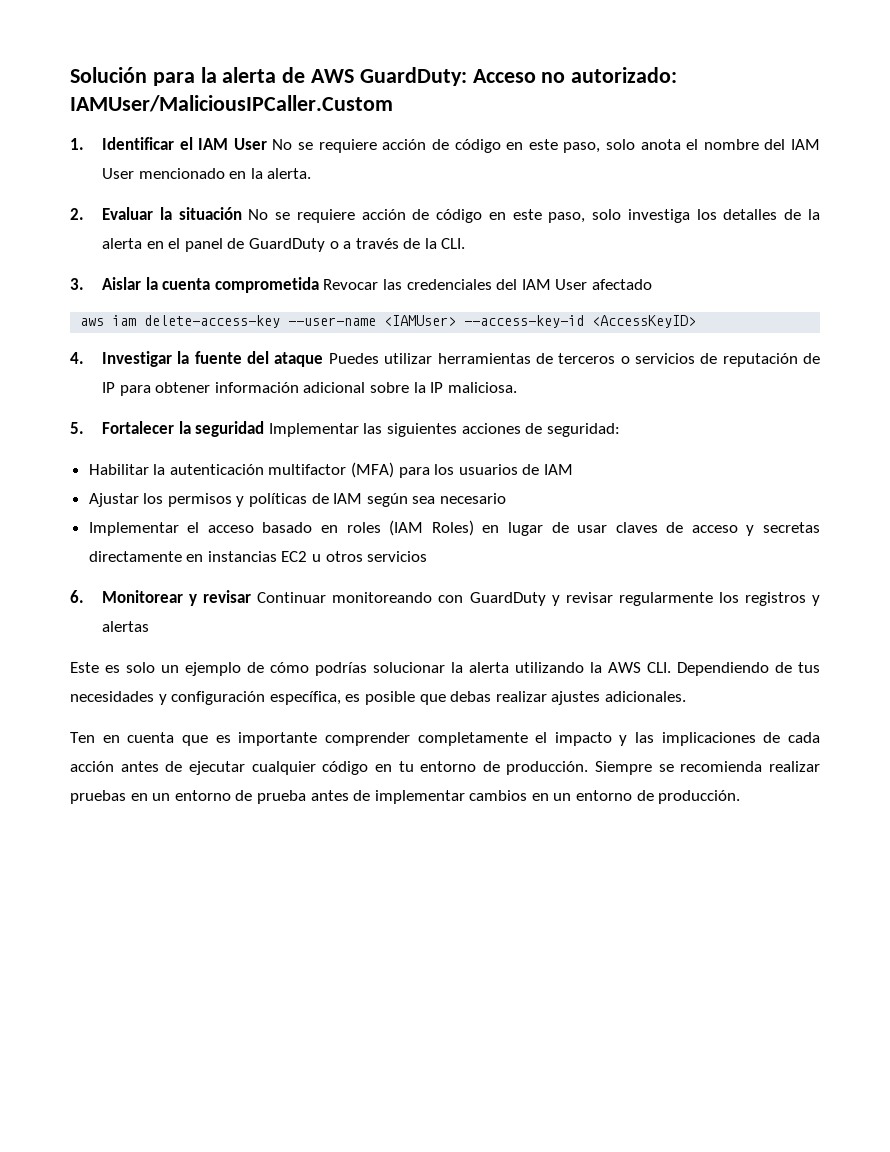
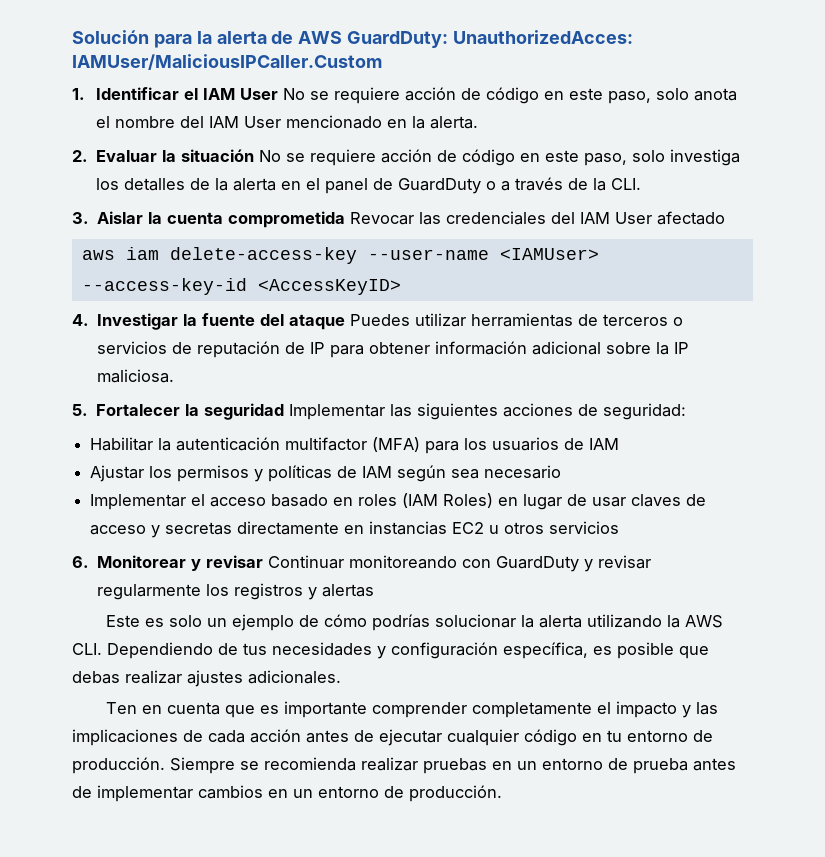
[472,67,678,83] Acceso no autorizado: -> [453,30,634,44] UnauthorizedAcces:

